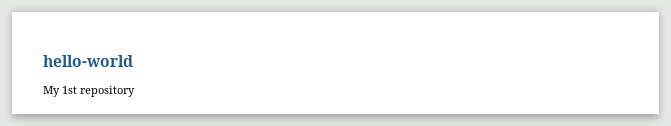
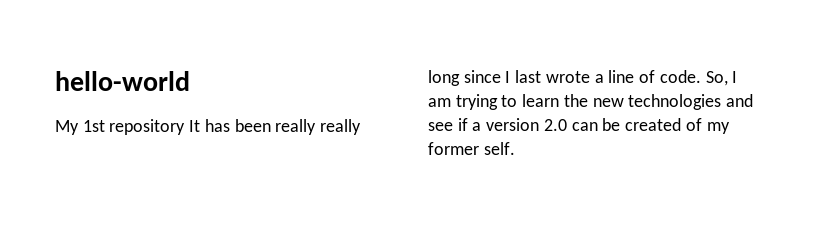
(135, 91) none -> [189,119,362,135] [428,70,738,86] [428,94,754,110] [428,118,730,134] [428,142,515,155] It has been really really long since I last wrote a line of code. So, I am trying to learn the new technologies and see if a version 2.0 can be created of my former self.

